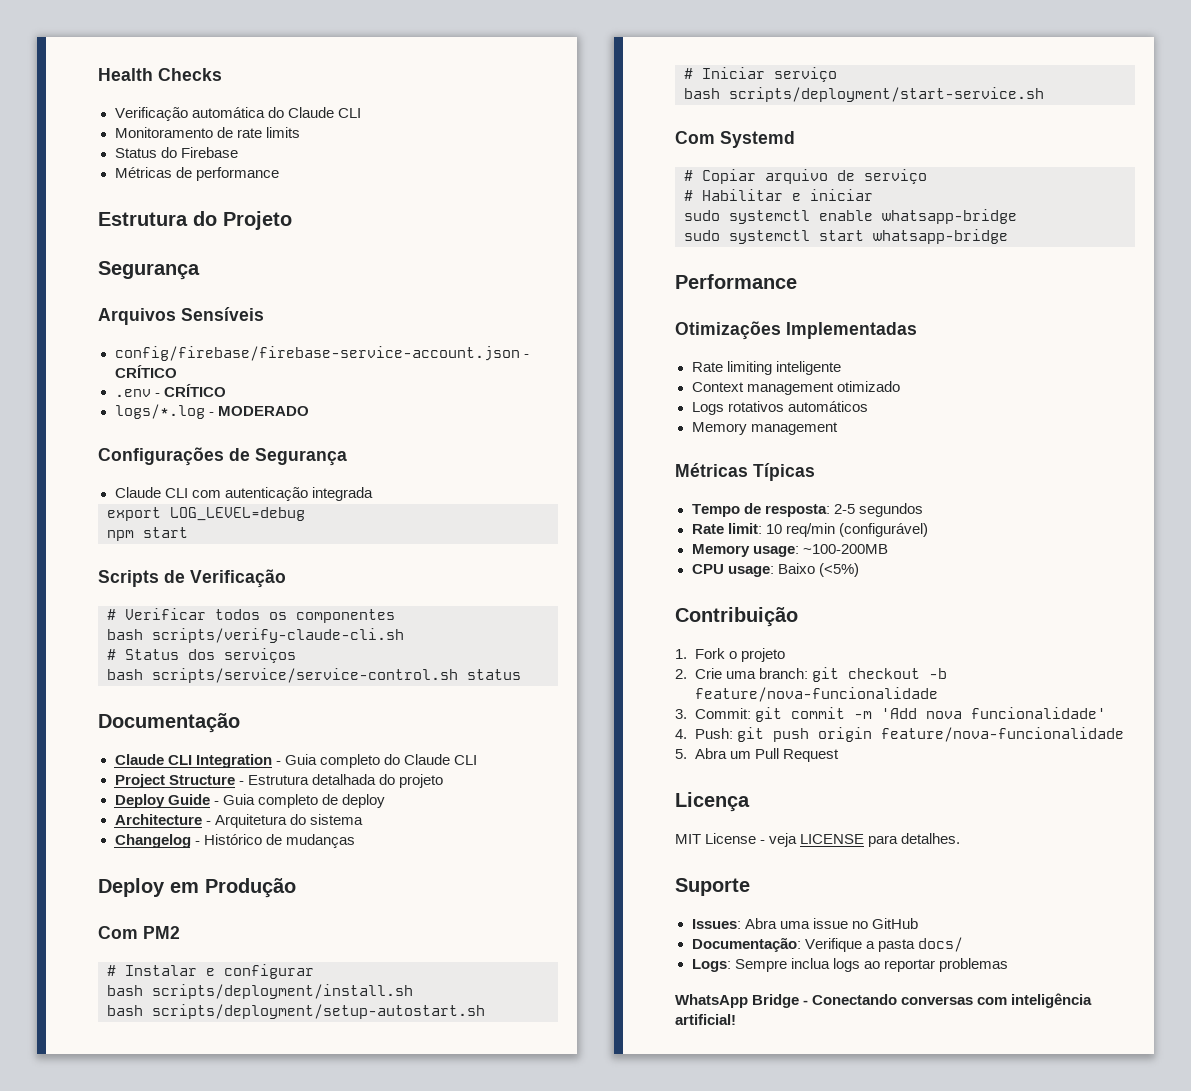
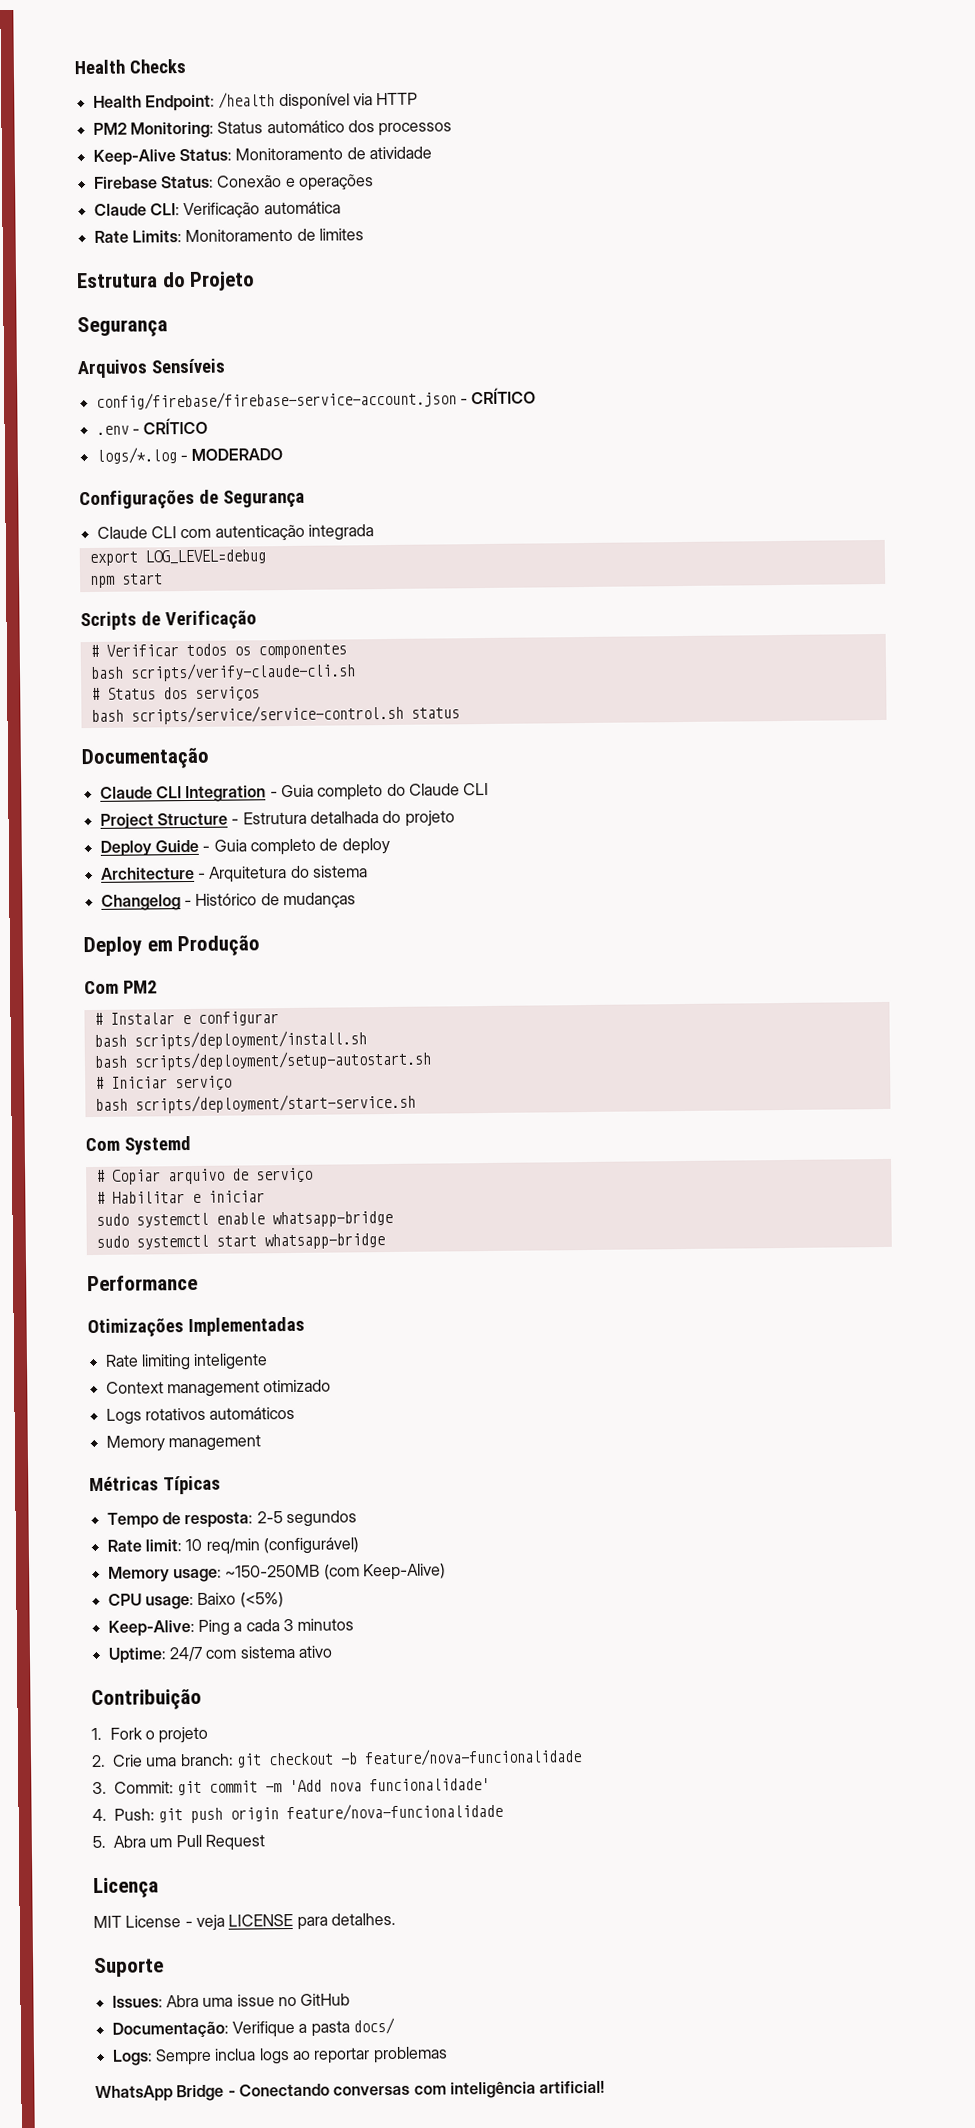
[114,107,361,121] [114,127,300,138] [114,147,238,158] [114,167,279,181] Verificação automática do Claude CLI // Monitoramento de rate limits // Status do Firebase // Métricas de performance -> [92,92,419,112] [92,120,453,139] [92,146,432,166] [93,174,374,191] [93,201,341,219] [93,228,364,243] Health Endpoint: /health disponível via HTTP // PM2 Monitoring: Status automático dos processos // Keep-Alive Status: Monitoramento de atividade // Firebase Status: Conexão e operações // Claude CLI: Verificação automática // Rate Limits: Monitoramento de limites
[802,544,888,554] ~100-200MB -> [225,1563,446,1581] ~150-250MB (com Keep-Alive)
(859, 570) none -> [107,1618,355,1637] [107,1645,333,1664] // Keep-Alive: Ping a cada 3 minutos // Uptime: 24/7 com sistema ativo

